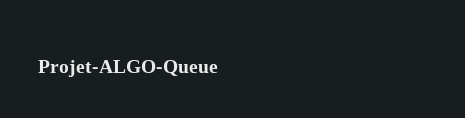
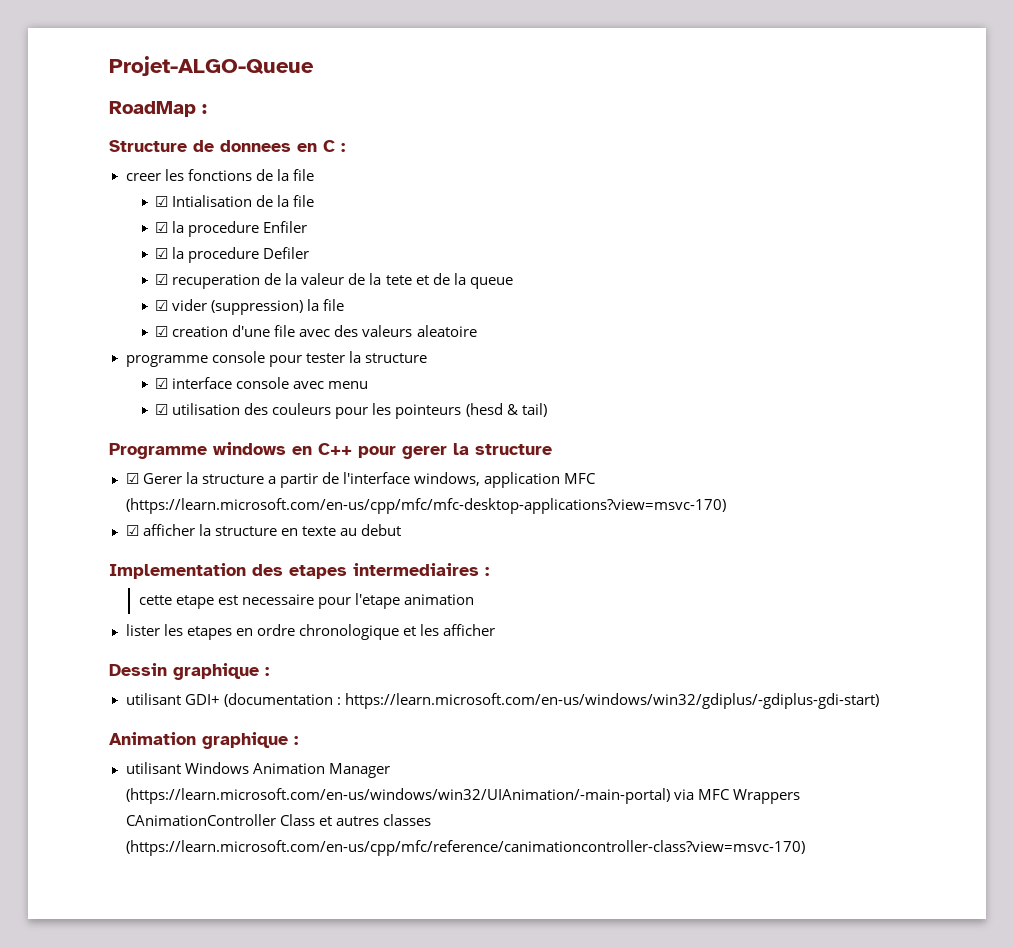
(218, 68) none -> [109,101,207,117] [109,140,345,152] [125,169,314,181] [155,195,315,207] [155,221,308,237] [155,247,310,263] [155,273,513,289] [155,299,345,315] [155,325,477,337] [125,351,427,367] [155,377,369,389] [155,403,547,419] [109,442,552,459] [125,472,596,488] [125,498,726,514] [125,524,401,536] [109,563,489,579] [138,593,474,609] [125,624,495,640] [109,663,269,680] [125,693,879,709] [109,732,298,749] [125,762,390,778] [125,788,800,804] [125,814,431,826] [125,840,805,856] // RoadMap : // Structure de donnees en C : // creer les fonctions de la file // ☑ Intialisation de la file // ☑ la procedure Enfiler // ☑ la procedure Defiler // ☑ recuperation de la valeur de la tete et de la queue // ☑ vider (suppression) la file // ☑ creation d'une file avec des valeurs aleatoire // programme console pour tester la structure // ☑ interface console avec menu // ☑ utilisation des couleurs pour les pointeurs (hesd & tail) // Programme windows en C++ pour gerer la structure // ☑ Gerer la structure a partir de l'interface windows, application MFC (https://learn.microsoft.com/en-us/cpp/mfc/mfc-desktop-applications?view=msvc-170) // ☑ afficher la structure en texte au debut // Implementation des etapes intermediaires : // cette etape est necessaire pour l'etape animation // lister les etapes en ordre chronologique et les afficher // Dessin graphique : // utilisant GDI+ (documentation : https://learn.microsoft.com/en-us/windows/win32/gdiplus/-gdiplus-gdi-start) // Animation graphique : // utilisant Windows Animation Manager (https://learn.microsoft.com/en-us/windows/win32/UIAnimation/-main-portal) via MFC Wrappers CAnimationController Class et autres classes (https://learn.microsoft.com/en-us/cpp/mfc/reference/canimationcontroller-class?view=msvc-170)

